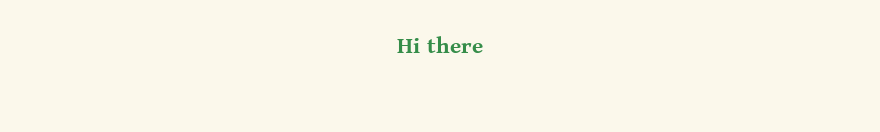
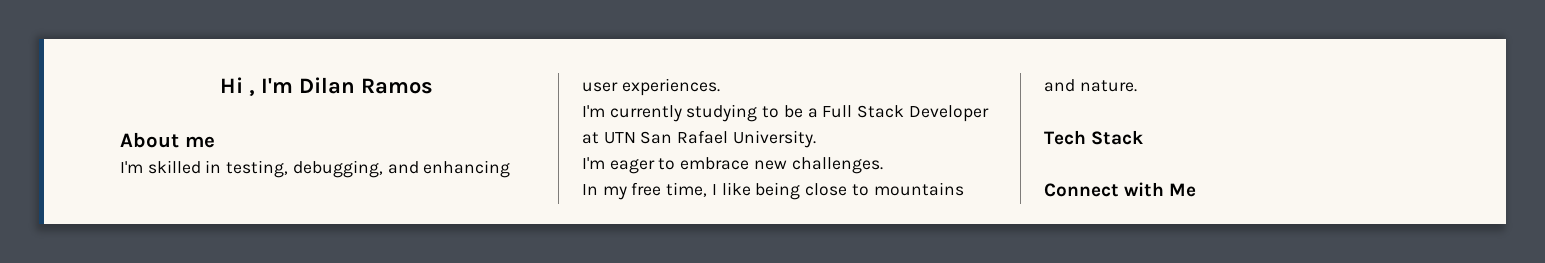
[426,36,483,53] there -> [249,77,433,96] [120,132,215,148] [120,160,511,178] [582,78,720,96] [582,104,989,122] [582,130,816,148] [582,157,883,174] [582,182,964,200] [1044,79,1137,92] [1044,130,1144,145] [1044,182,1197,197] , I'm Dilan Ramos // About me // I'm skilled in testing, debugging, and enhancing user experiences. // I'm currently studying to be a Full Stack Developer at UTN San Rafael University. // I'm eager to embrace new challenges. // In my free time, I like being close to mountains and nature. // Tech Stack // Connect with Me

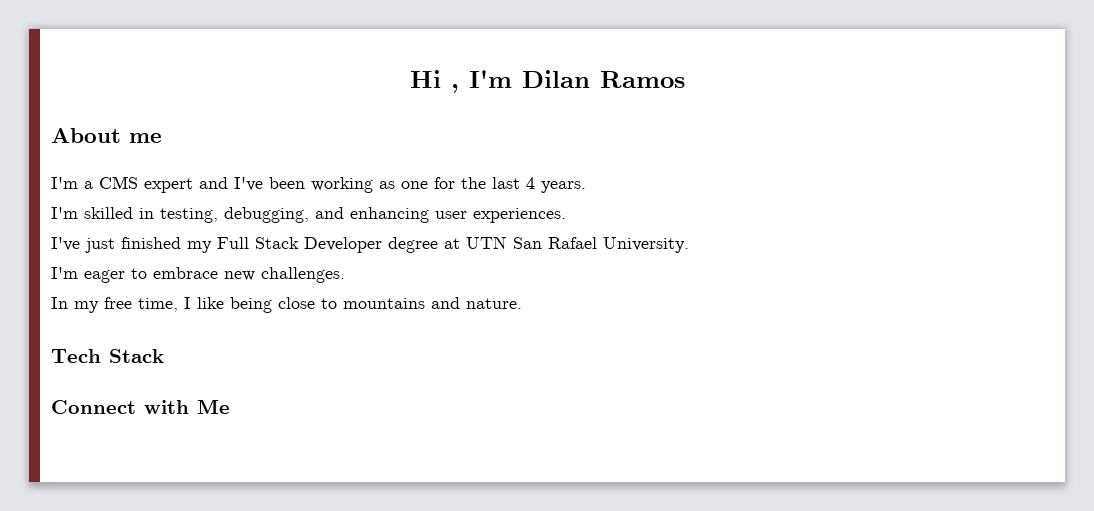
(215, 142) none -> [51,176,586,193] // I'm a CMS expert and I've been working as one for the last 4 years.
[582,104,818,122] I'm currently studying to be a -> [51,237,212,253] I've just finished my
(989, 113) none -> [388,237,438,253] degree

